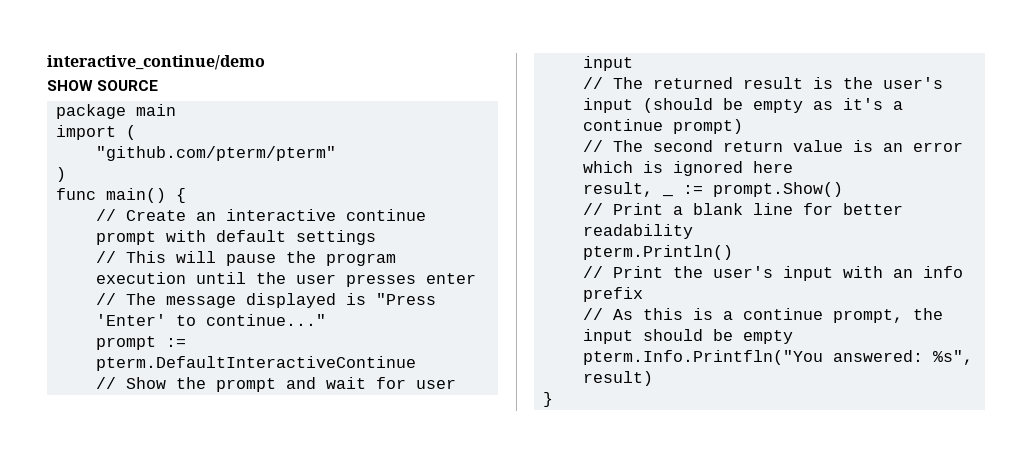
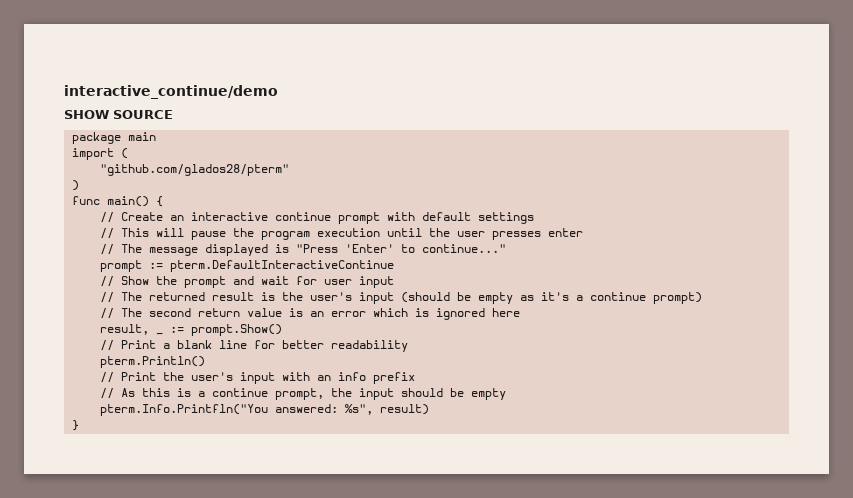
[96,146,337,161] "github.com/pterm/pterm" -> [99,164,289,176] "github.com/glados28/pterm"

